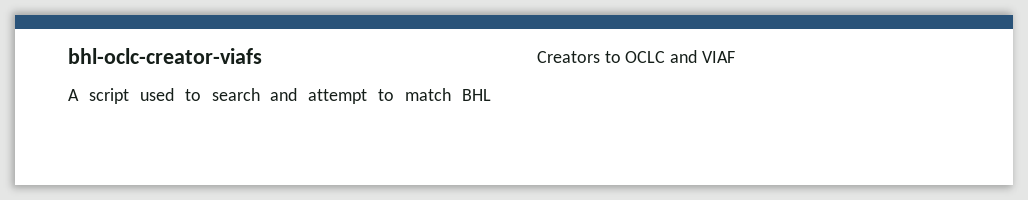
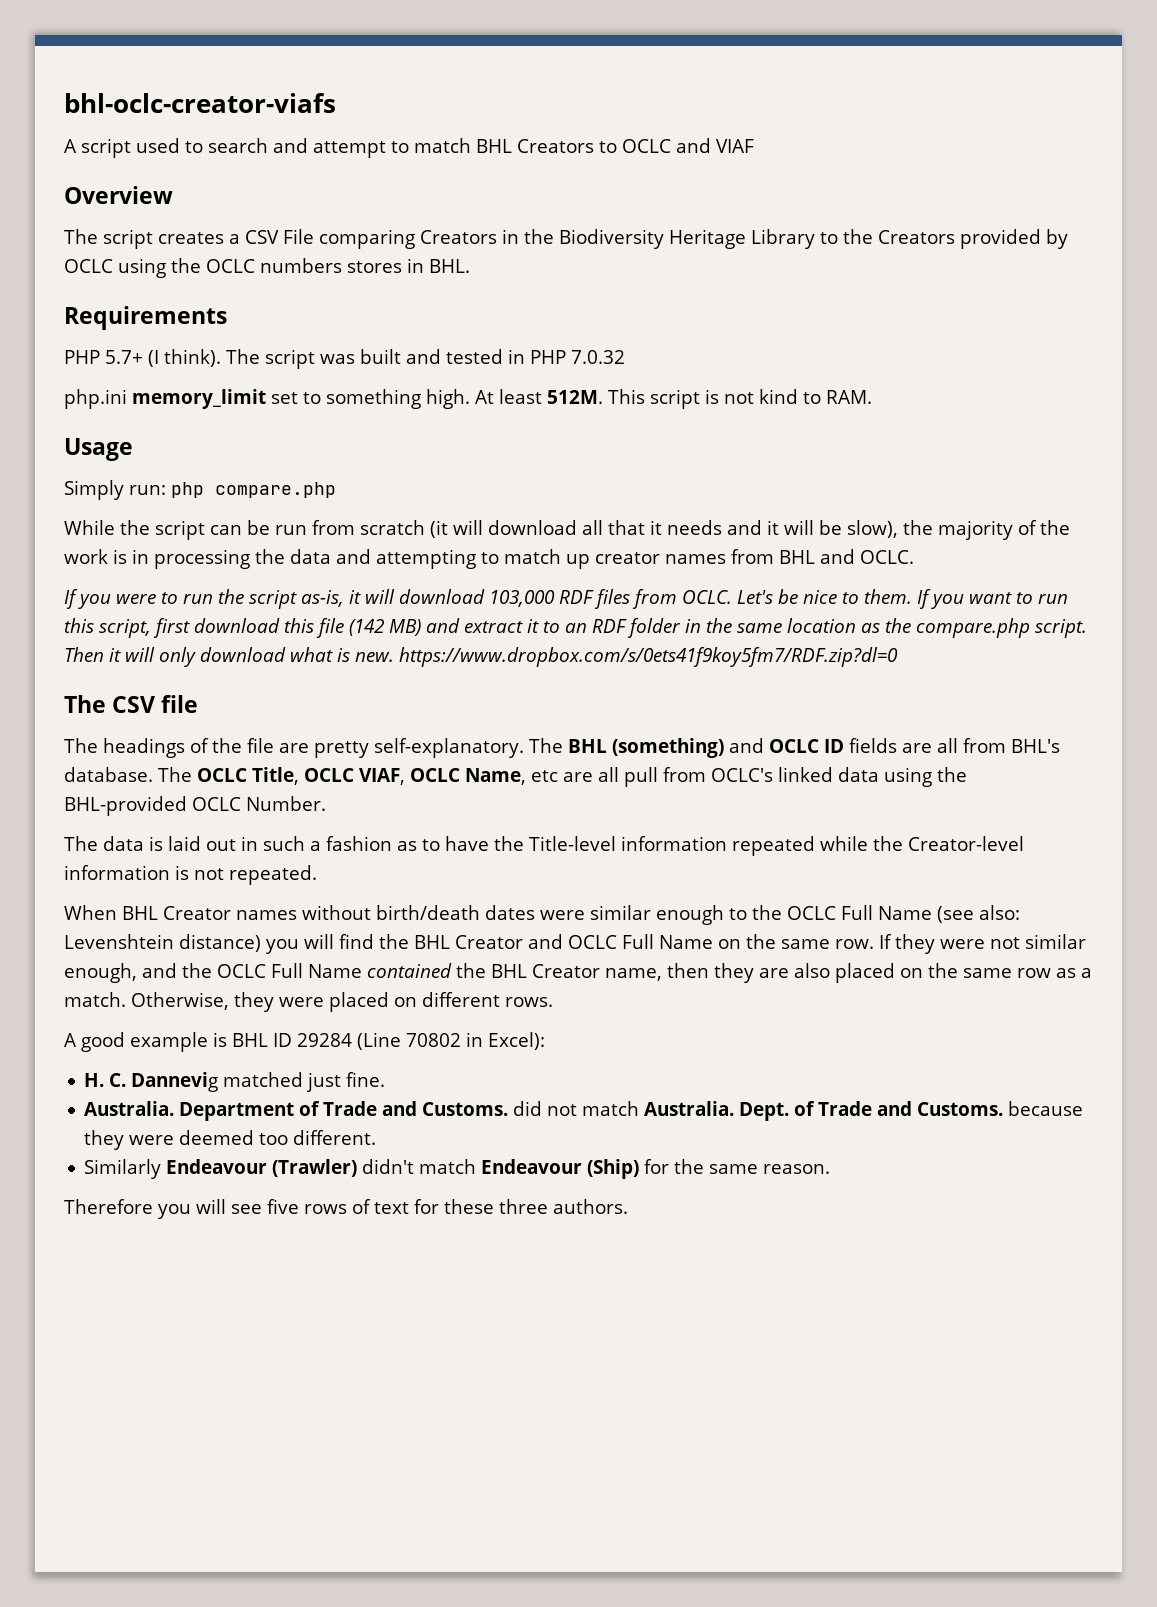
(735, 57) none -> [64,186,173,204] [64,229,1068,249] [64,258,470,278] [64,306,227,330] [64,349,625,369] [64,389,872,409] [64,438,133,461] [64,480,336,500] [64,520,1070,540] [64,549,914,569] [64,589,1068,609] [64,618,1087,638] [64,647,898,667] [64,695,199,713] [64,738,1060,758] [64,767,967,787] [64,796,326,816] [64,836,1024,856] [64,865,317,885] [64,905,1020,925] [64,934,1086,954] [64,963,1092,983] [64,992,553,1012] [64,1032,545,1052] [84,1072,386,1092] [84,1101,1084,1121] [84,1130,377,1150] [84,1159,831,1179] [64,1199,628,1219] // Overview // The script creates a CSV File comparing Creators in the Biodiversity Heritage Library to the Creators provided by OCLC using the OCLC numbers stores in BHL. // Requirements // PHP 5.7+ (I think). The script was built and tested in PHP 7.0.32 // php.ini memory_limit set to something high. At least 512M. This script is not kind to RAM. // Usage // Simply run: php compare.php // While the script can be run from scratch (it will download all that it needs and it will be slow), the majority of the work is in processing the data and attempting to match up creator names from BHL and OCLC. // If you were to run the script as-is, it will download 103,000 RDF files from OCLC. Let's be nice to them. If you want to run this script, first download this file (142 MB) and extract it to an RDF folder in the same location as the compare.php script. Then it will only download what is new. https://www.dropbox.com/s/0ets41f9koy5fm7/RDF.zip?dl=0 // The CSV file // The headings of the file are pretty self-explanatory. The BHL (something) and OCLC ID fields are all from BHL's database. The OCLC Title, OCLC VIAF, OCLC Name, etc are all pull from OCLC's linked data using the BHL-provided OCLC Number. // The data is laid out in such a fashion as to have the Title-level information repeated while the Creator-level information is not repeated. // When BHL Creator names without birth/death dates were similar enough to the OCLC Full Name (see also: Levenshtein distance) you will find the BHL Creator and OCLC Full Name on the same row. If they were not similar enough, and the OCLC Full Name contained the BHL Creator name, then they are also placed on the same row as a match. Otherwise, they were placed on different rows. // A good example is BHL ID 29284 (Line 70802 in Excel): // H. C. Dannevig matched just fine. // Australia. Department of Trade and Customs. did not match Australia. Dept. of Trade and Customs. because they were deemed too different. // Similarly Endeavour (Trawler) didn't match Endeavour (Ship) for the same reason. // Therefore you will see five rows of text for these three authors.

